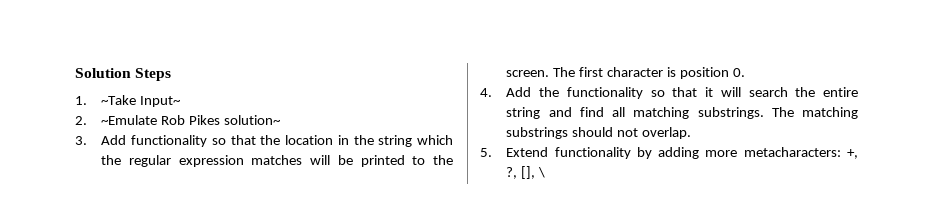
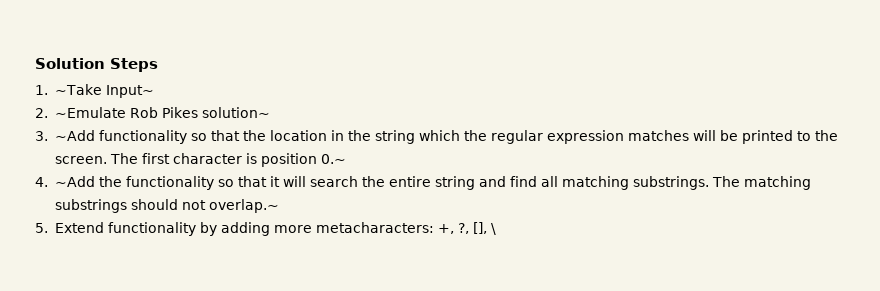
[101,135,127,145] Add -> [54,130,95,141] ~Add
[732,68,745,77] 0. -> [320,154,346,164] 0.~
[506,87,532,97] Add -> [54,176,95,187] ~Add
[642,127,692,139] overlap. -> [208,199,279,213] overlap.~

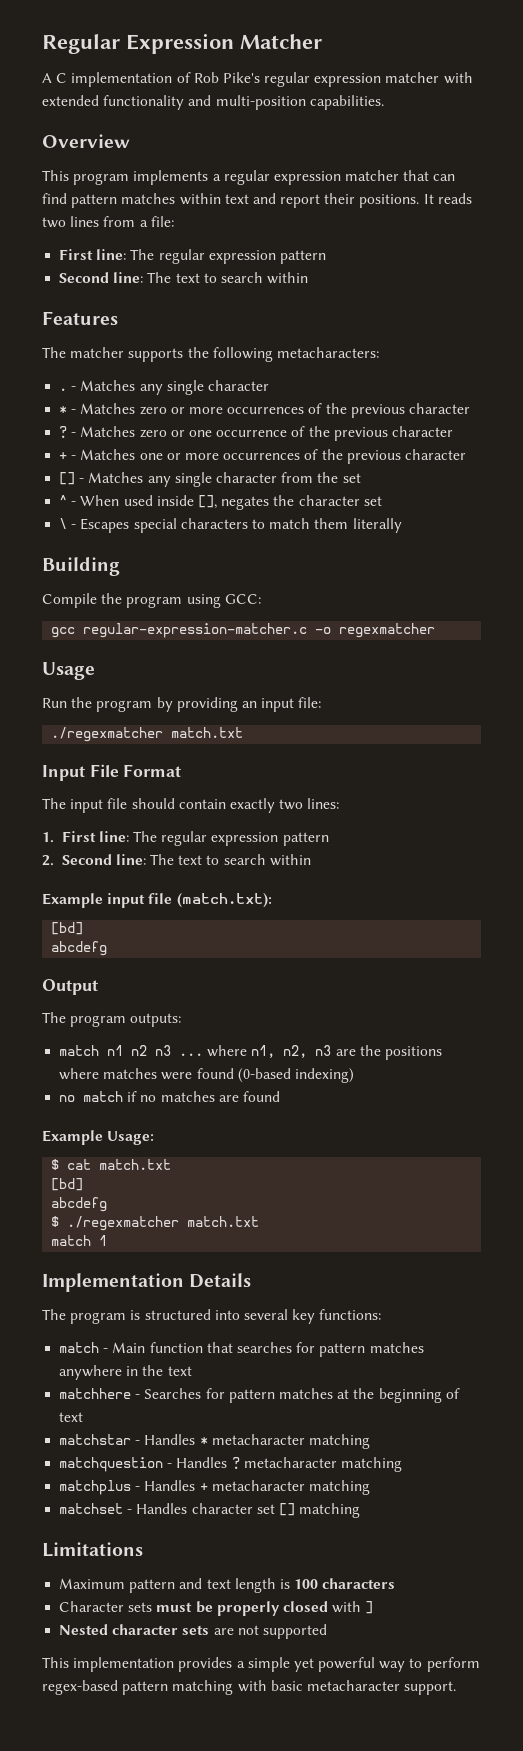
[35,58,158,72] [35,84,154,98] [35,107,270,118] [35,130,838,144] [54,153,346,167] [35,176,811,190] [54,199,279,213] [35,222,496,236] Solution Steps // 1. ~Take Input~ // 2. ~Emulate Rob Pikes solution~ // 3. ~Add functionality so that the location in the string which the regular expression matches will be printed to the screen. The first character is position 0.~ // 4. ~Add the functionality so that it will search the entire string and find all matching substrings. The matching substrings should not overlap.~ // 5. Extend functionality by adding more metacharacters: +, ?, [], \ -> [42,33,322,54] [42,72,473,87] [42,95,384,110] [42,134,130,148] [42,170,456,185] [42,193,472,208] [42,216,174,228] [59,249,326,264] [59,272,309,284] [42,311,118,325] [42,347,379,362] [59,380,269,395] [59,403,470,418] [59,426,453,441] [59,449,466,464] [59,472,361,487] [59,495,382,510] [59,518,402,533] [42,557,120,576] [42,593,261,608] [51,623,436,638] [42,662,95,680] [42,697,322,712] [51,727,244,742] [42,764,182,781] [42,798,340,813] [42,831,329,846] [42,854,311,866] [42,893,272,908] [51,922,84,935] [51,941,108,956] [42,979,98,995] [42,1012,182,1027] [59,1045,442,1060] [59,1068,354,1083] [59,1091,280,1102] [42,1130,155,1145] [51,1159,172,1170] [51,1178,84,1191] [51,1197,108,1212] [51,1216,260,1231] [51,1235,108,1246] [42,1273,252,1292] [42,1309,382,1324] [59,1342,424,1357] [59,1365,192,1380] [59,1388,460,1403] [59,1412,84,1422] [59,1434,370,1449] [59,1457,402,1472] [59,1480,370,1495] [59,1503,361,1518] [42,1542,143,1557] [59,1578,396,1593] [59,1601,374,1616] [59,1624,327,1639] [42,1657,480,1672] [42,1680,457,1695] Regular Expression Matcher // A C implementation of Rob Pike's regular expression matcher with extended functionality and multi-position capabilities. // Overview // This program implements a regular expression matcher that can find pattern matches within text and report their positions. It reads two lines from a file: // First line: The regular expression pattern // Second line: The text to search within // Features // The matcher supports the following metacharacters: // . - Matches any single character // * - Matches zero or more occurrences of the previous character // ? - Matches zero or one occurrence of the previous character // + - Matches one or more occurrences of the previous character // [] - Matches any single character from the set // ^ - When used inside [], negates the character set // \ - Escapes special characters to match them literally // Building // Compile the program using GCC: // gcc regular-expression-matcher.c -o regexmatcher // Usage // Run the program by providing an input file: // ./regexmatcher match.txt // Input File Format // The input file should contain exactly two lines: // 1. First line: The regular expression pattern // 2. Second line: The text to search within // Example input file (match.txt): // [bd] // abcdefg // Output // The program outputs: // match n1 n2 n3 ... where n1, n2, n3 are the positions where matches were found (0-based indexing) // no match if no matches are found // Example Usage: // $ cat match.txt // [bd] // abcdefg // $ ./regexmatcher match.txt // match 1 // Implementation Details // The program is structured into several key functions: // match - Main function that searches for pattern matches anywhere in the text // matchhere - Searches for pattern matches at the beginning of text // matchstar - Handles * metacharacter matching // matchquestion - Handles ? metacharacter matching // matchplus - Handles + metacharacter matching // matchset - Handles character set [] matching // Limitations // Maximum pattern and text length is 100 characters // Character sets must be properly closed with ] // Nested character sets are not supported // This implementation provides a simple yet powerful way to perform regex-based pattern matching with basic metacharacter support.

